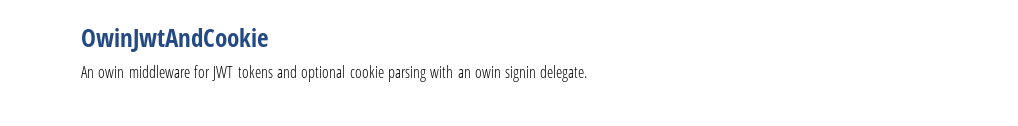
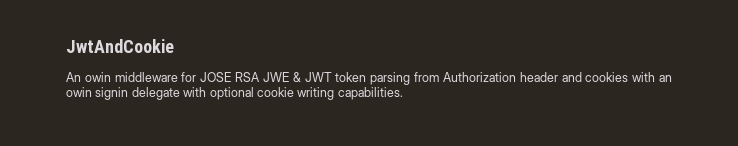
[81,28,269,52] OwinJwtAndCookie -> [66,39,174,53] JwtAndCookie
[212,65,588,82] JWT tokens and optional cookie parsing with an owin signin delegate. -> [200,72,673,85] [66,87,403,100] JOSE RSA JWE & JWT token parsing from Authorization header and cookies with an owin signin delegate with optional cookie writing capabilities.

